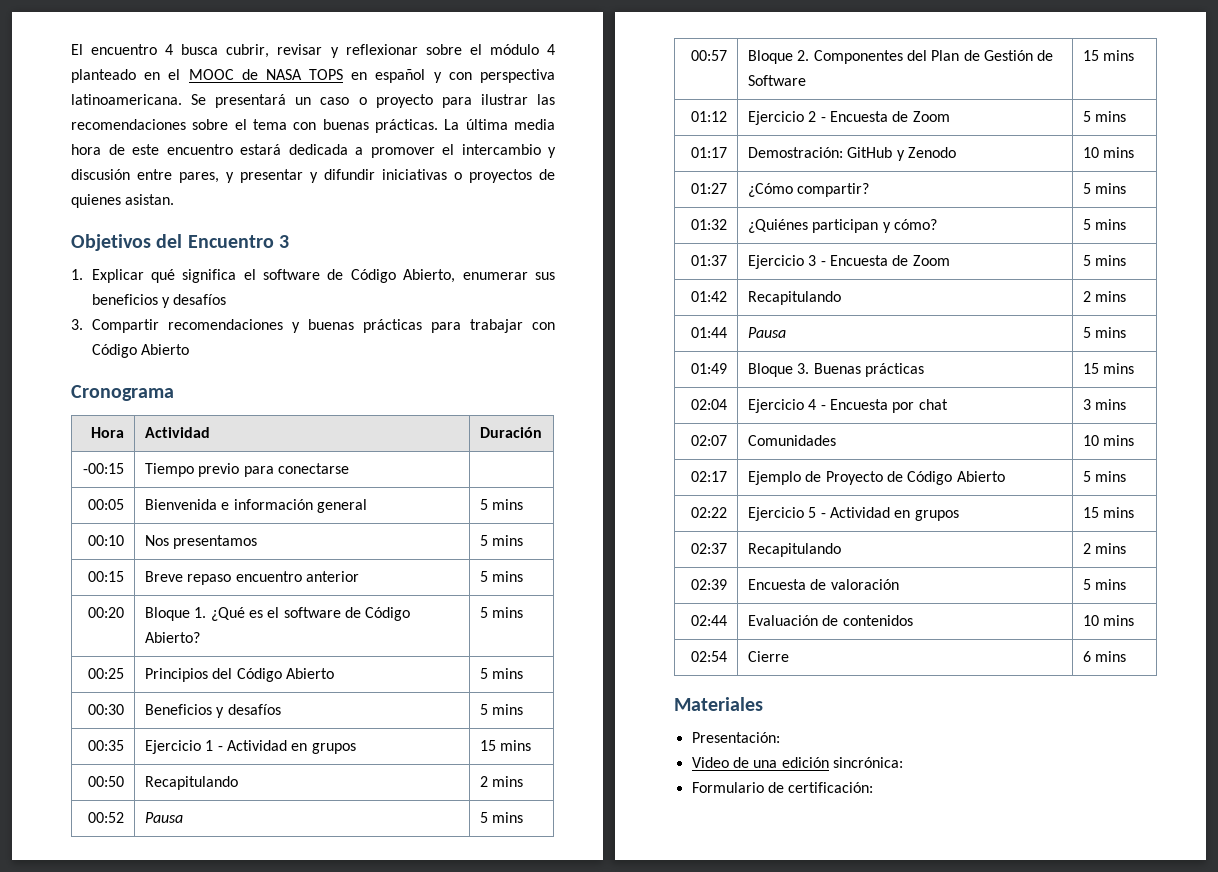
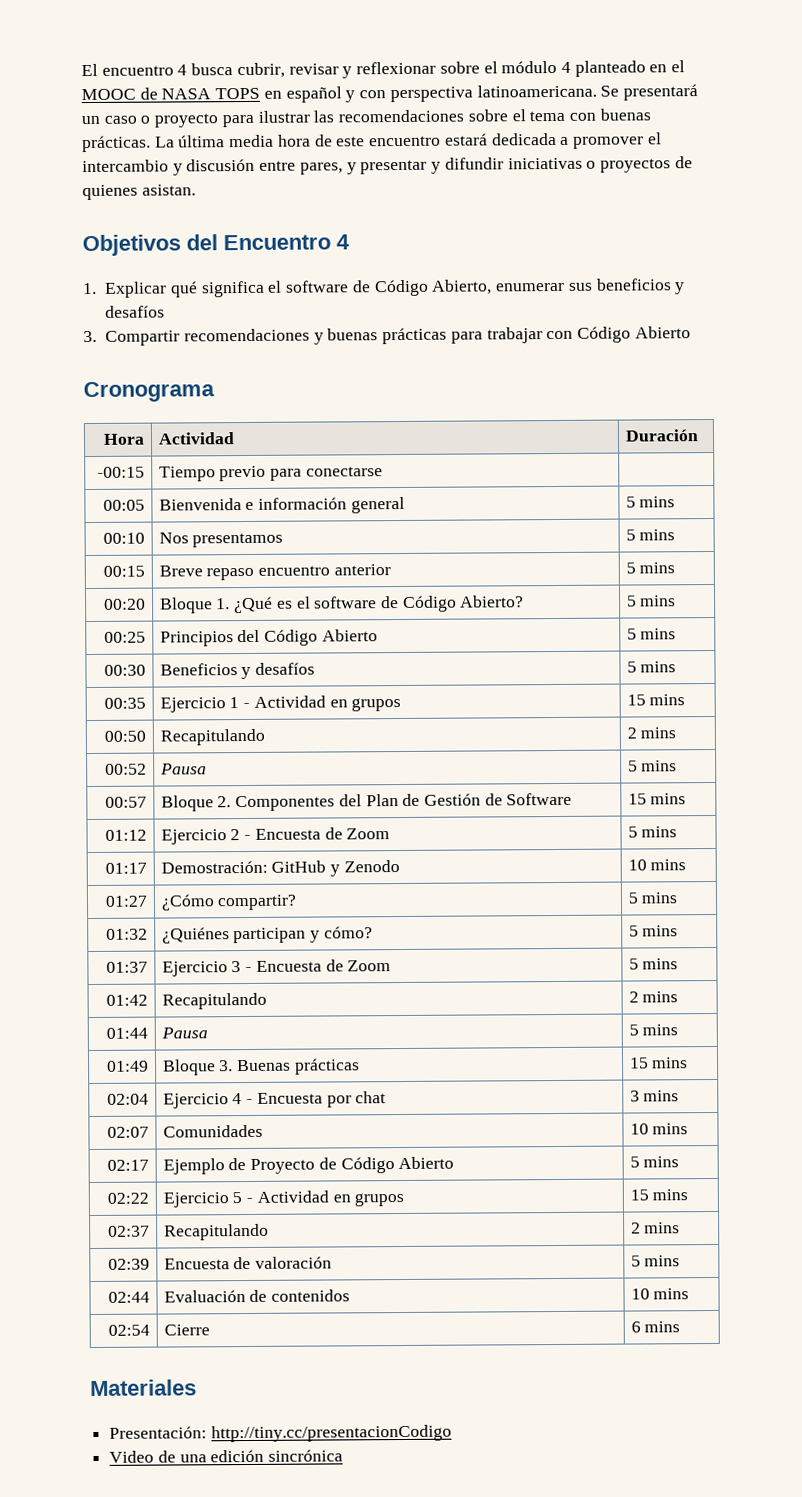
[279,235,290,248] 3 -> [336,234,350,250] 4
(780, 737) none -> [210,1424,452,1443] http://tiny.cc/presentacionCodigo
[832,757,903,768] [691,782,874,793] sincrónica: // Formulario de certificación: -> [268,1449,344,1462] sincrónica

